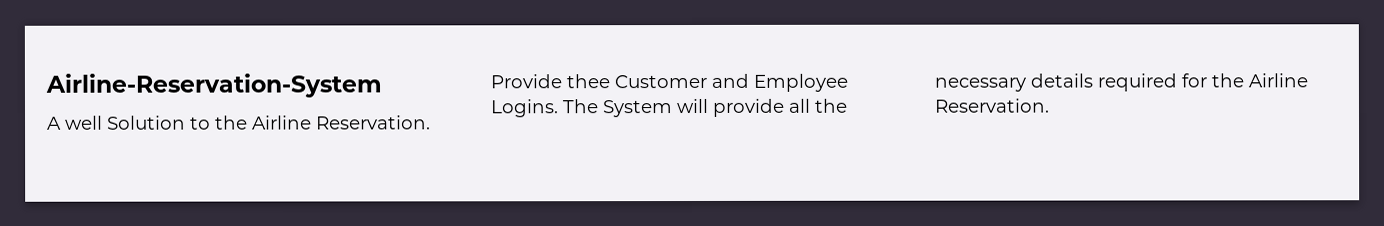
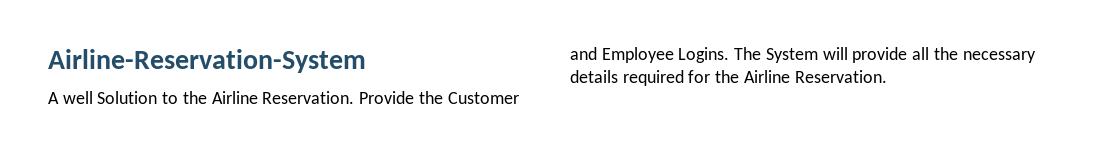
[566,74,610,89] thee -> [418,91,443,104] the

